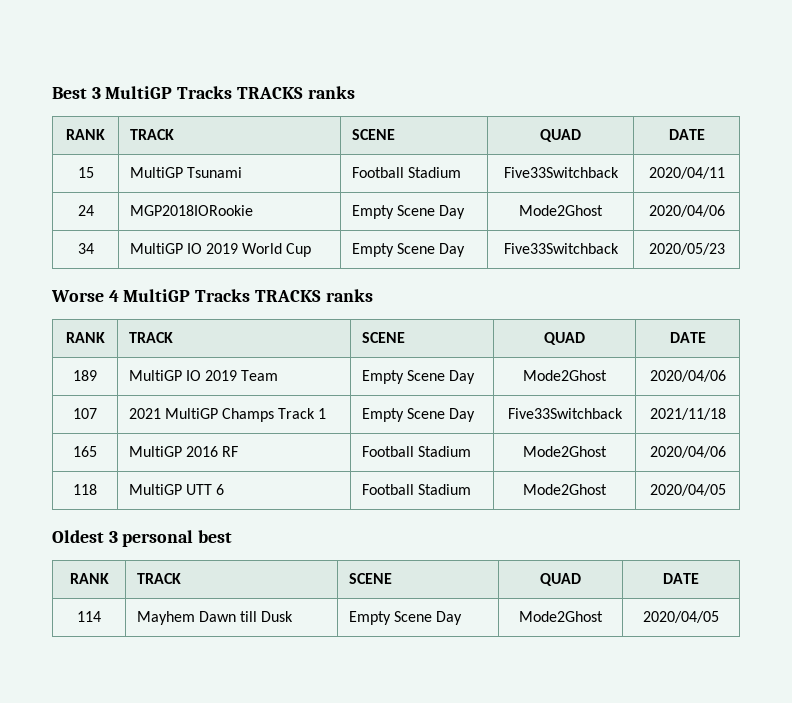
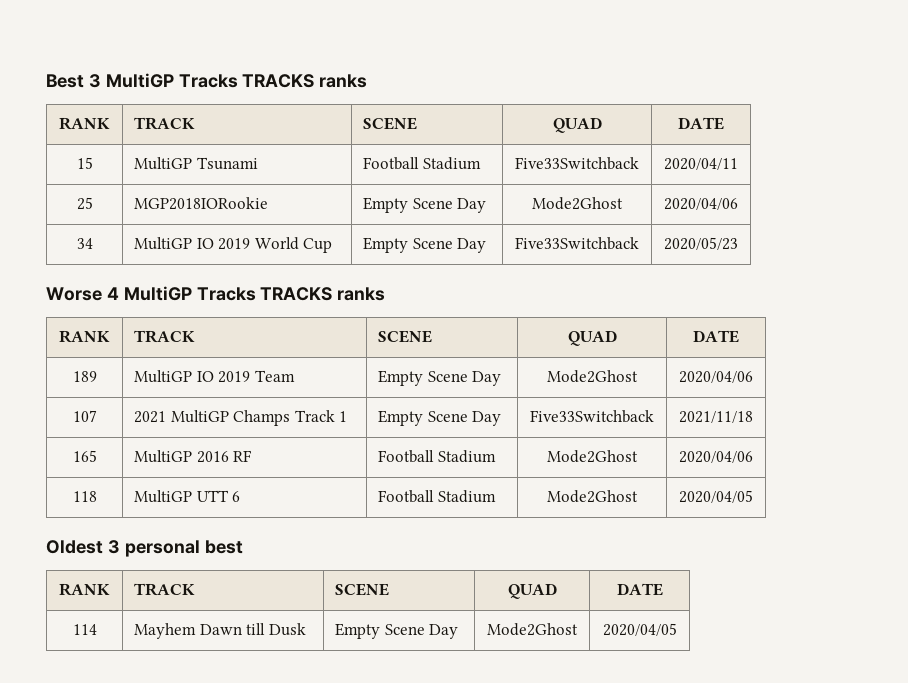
[77,205,94,216] 24 -> [76,197,93,210] 25

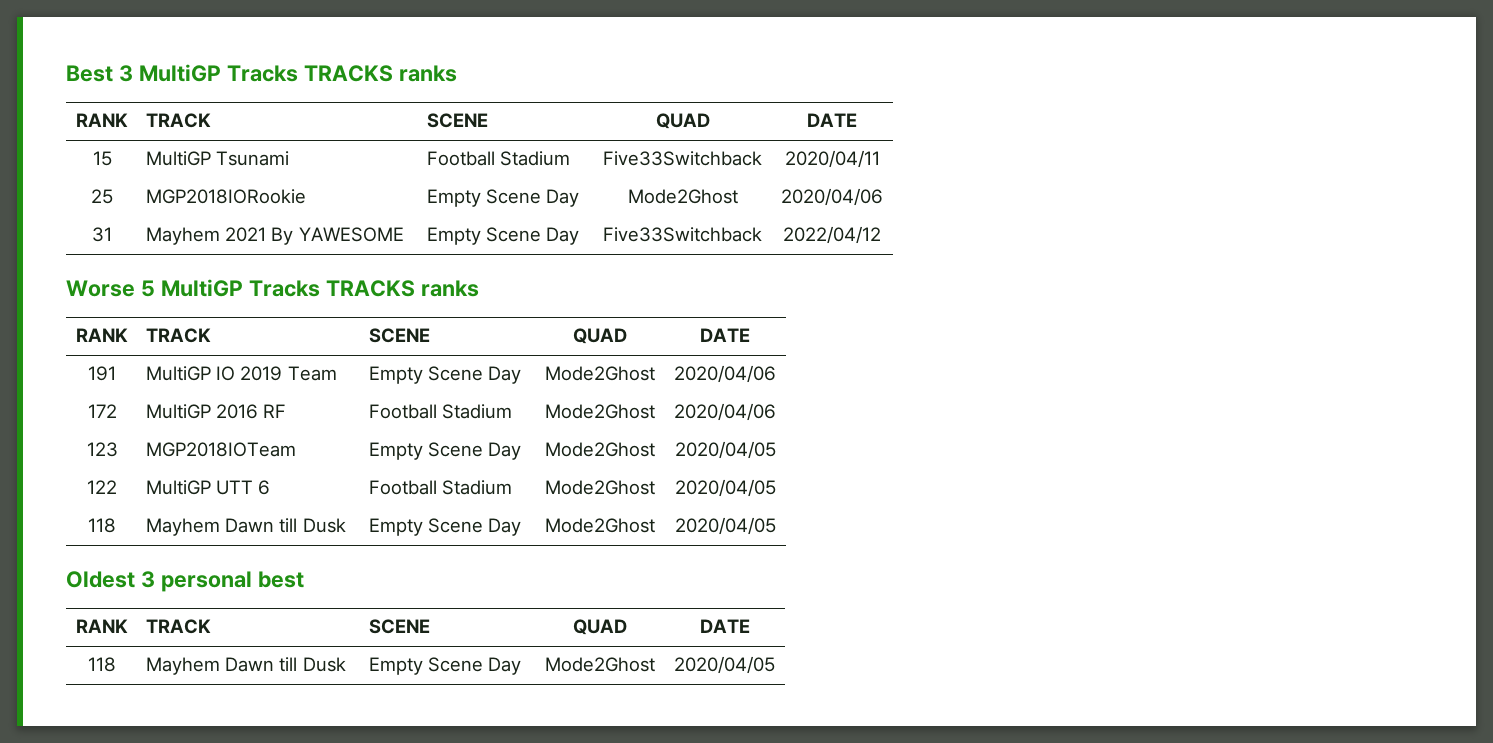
[76,238,93,249] [134,237,333,253] [363,237,487,253] [515,237,639,250] [664,237,738,250] 34 | MultiGP IO 2019 World Cup | Empty Scene Day | Five33Switchback | 2020/05/23 -> [92,227,112,242] [146,227,404,245] [427,227,580,245] [603,227,762,242] [783,226,881,244] 31 | Mayhem 2021 By YAWESOME | Empty Scene Day | Five33Switchback | 2022/04/12
[106,286,386,301] [59,330,110,343] [134,330,196,343] [378,330,433,343] [567,330,617,346] [693,330,739,343] [72,371,97,382] 4 MultiGP Tracks TRACKS ranks // RANK | TRACK | SCENE | QUAD | DATE // 189 -> [140,279,479,297] [76,328,128,342] [146,328,212,343] [369,328,431,343] [573,328,627,344] [700,328,750,342] [88,366,116,381] 5 MultiGP Tracks TRACKS ranks // RANK | TRACK | SCENE | QUAD | DATE // 191
[72,410,97,422] [134,410,348,426] [378,410,502,426] [530,410,654,423] [679,411,753,423] [72,450,97,462] 107 | 2021 MultiGP Champs Track 1 | Empty Scene Day | Five33Switchback | 2021/11/18 // 165 -> [87,404,117,418] 172
[72,491,97,502] 118 -> [86,442,118,457] [146,442,297,457] [369,442,522,460] [545,442,655,457] [674,441,776,459] [87,480,117,494] 123 | MGP2018IOTeam | Empty Scene Day | Mode2Ghost | 2020/04/05 // 122
(753, 496) none -> [88,518,116,533] [146,518,346,536] [369,518,522,536] [545,518,655,533] [674,517,776,535] // 118 | Mayhem Dawn till Dusk | Empty Scene Day | Mode2Ghost | 2020/04/05
[72,624,97,635] 114 -> [88,657,116,672] 118

